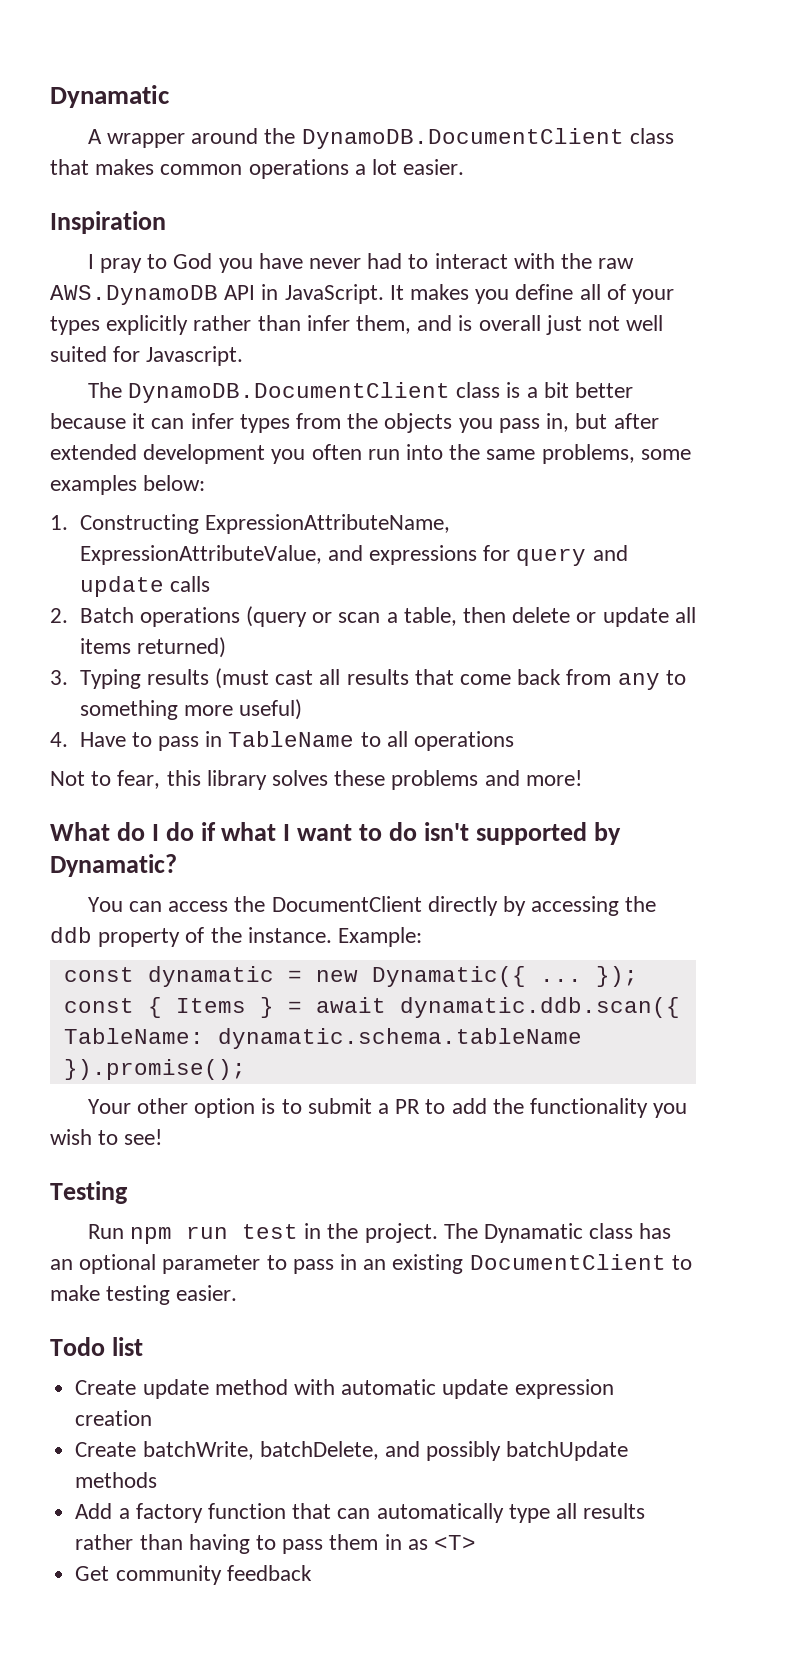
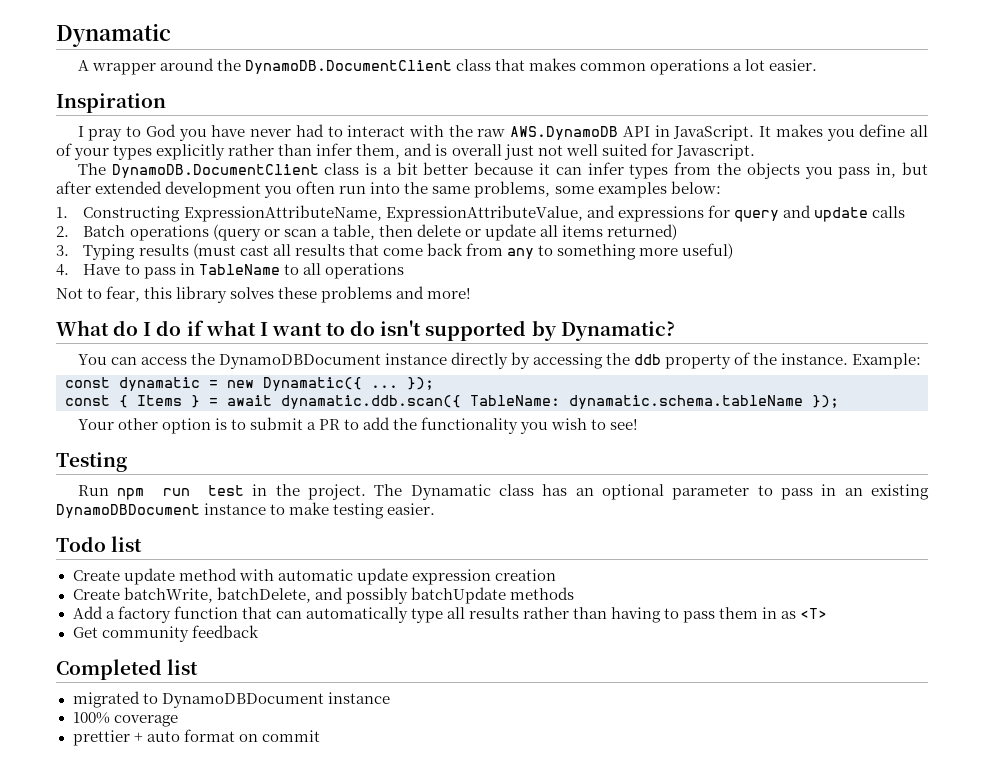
[271,896,422,912] DocumentClient -> [218,353,447,369] DynamoDBDocument instance
[63,1059,246,1080] }).promise(); -> [812,395,839,408] });
[469,1254,666,1270] DocumentClient -> [56,503,267,518] DynamoDBDocument instance
(312, 1573) none -> [56,659,199,680] [72,691,390,708] [72,712,178,727] [72,729,320,746] // Completed list // migrated to DynamoDBDocument instance // 100% coverage // prettier + auto format on commit

